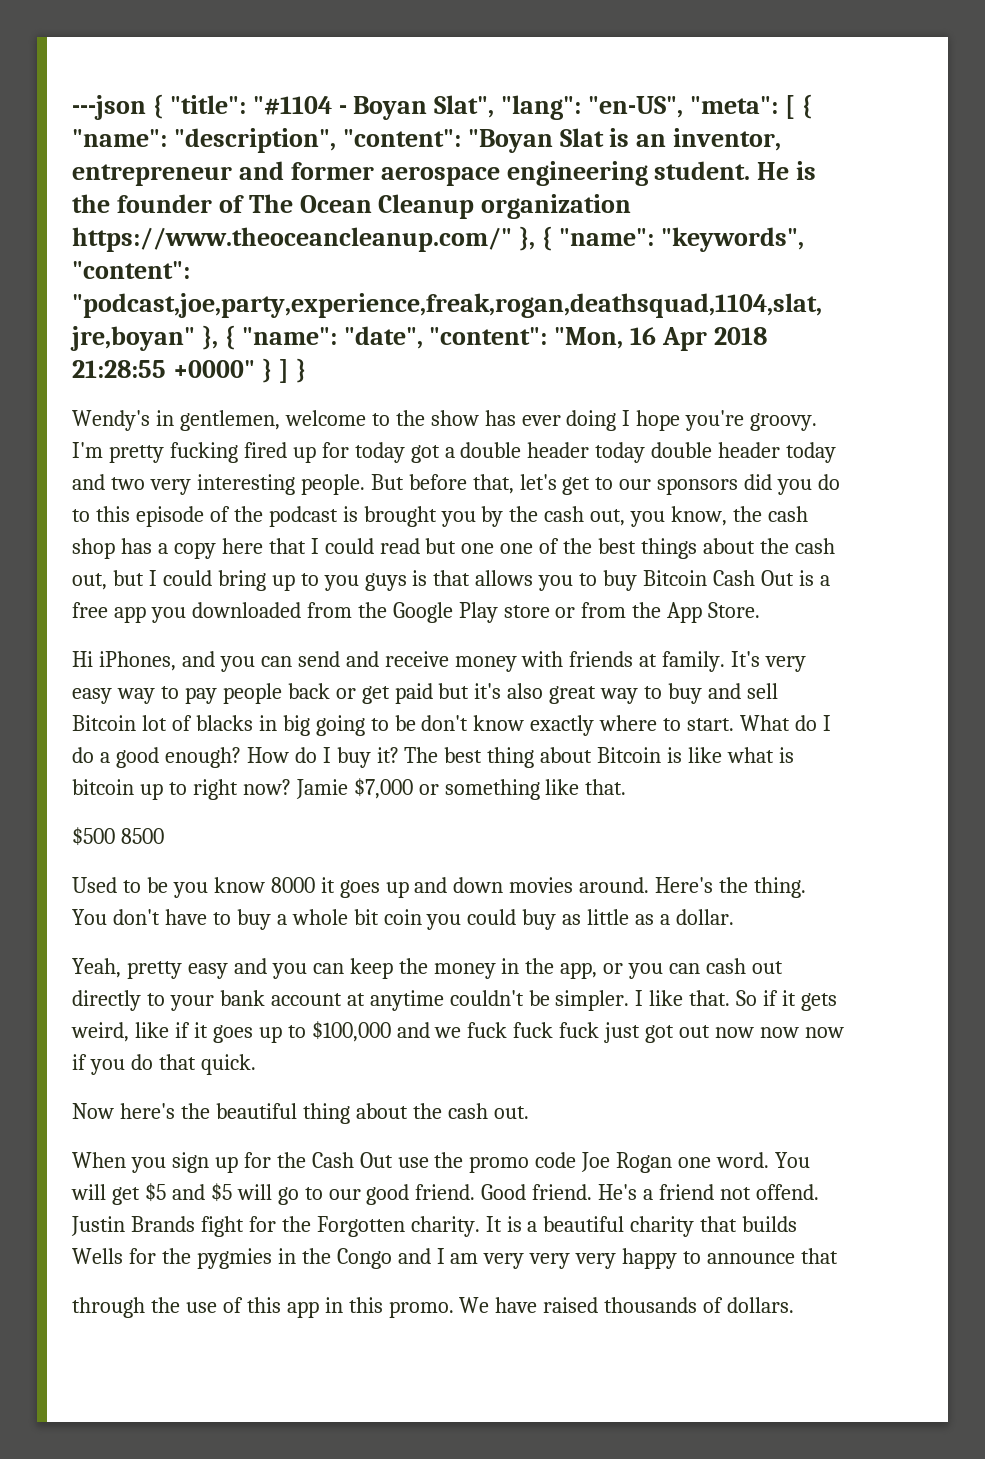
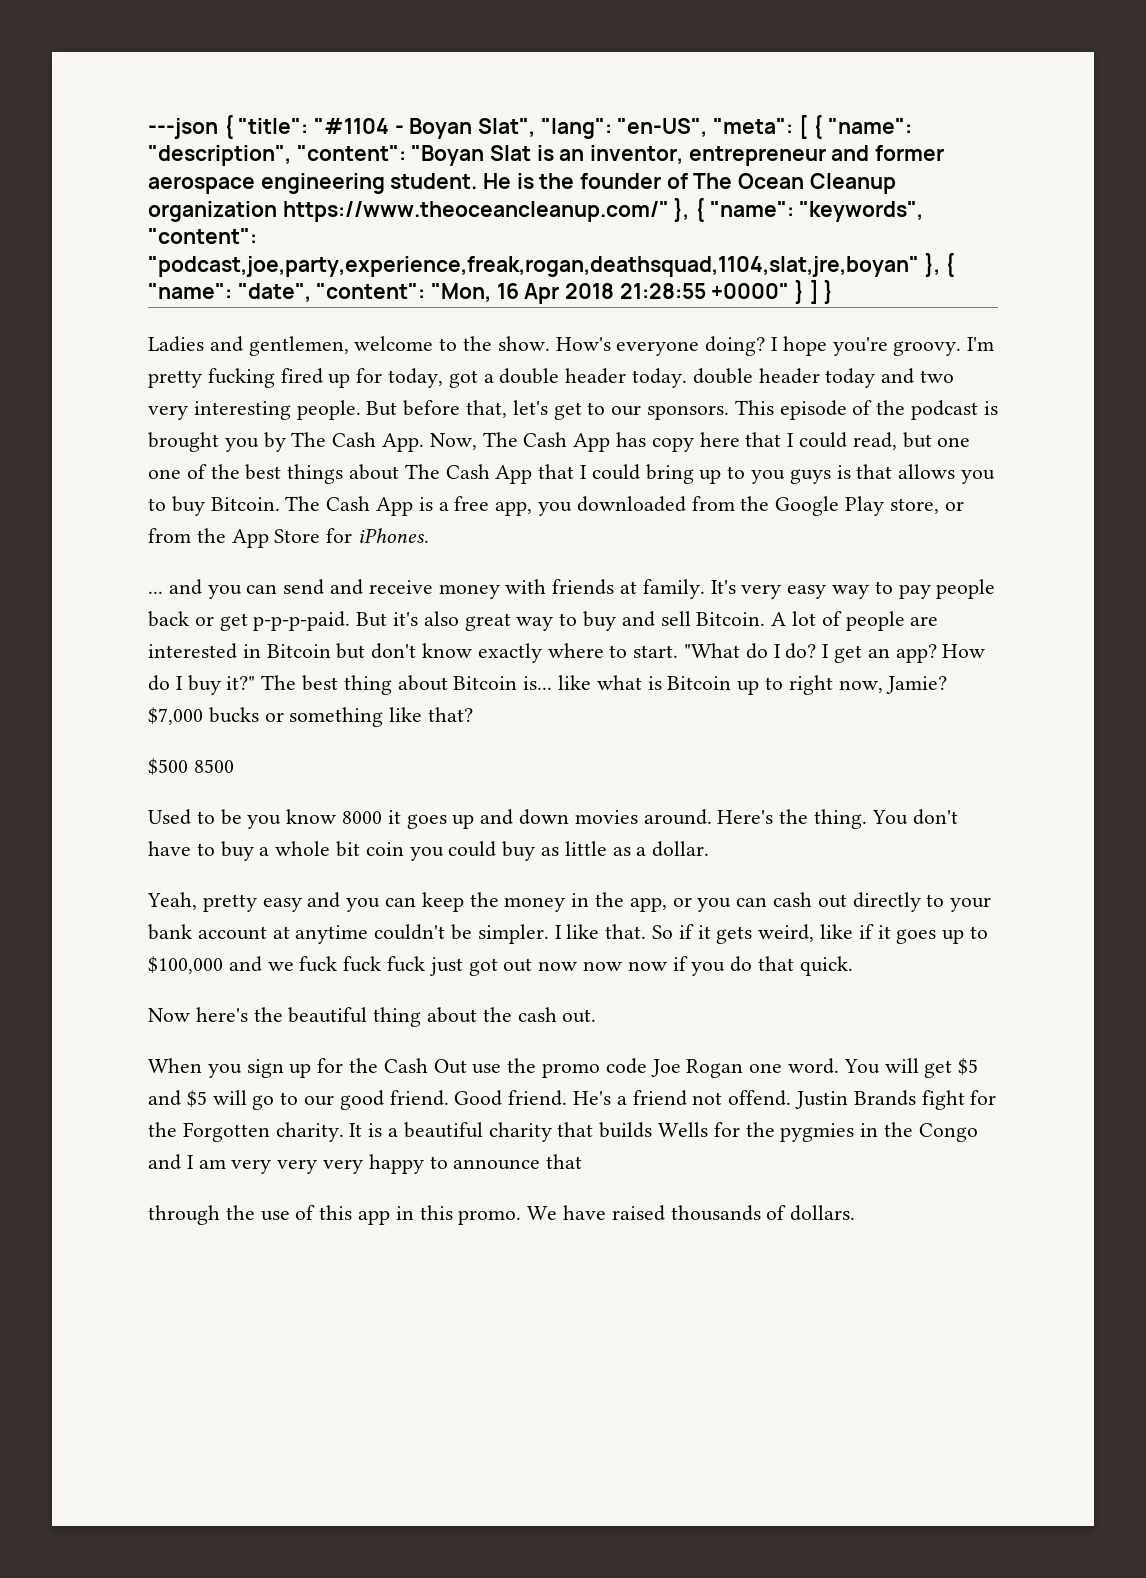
[72,410,174,431] Wendy's in -> [148,336,243,352] Ladies and
[430,410,617,431] show has ever doing -> [497,336,766,356] show. How's everyone doing?
[354,442,405,463] today -> [388,368,444,388] today,
[595,442,646,463] today -> [632,368,688,388] today.
[657,474,841,495] [72,506,130,522] sponsors did you do to this -> [647,400,774,420] sponsors. This
[509,506,809,527] [72,538,168,559] the cash out, you know, the cash shop has a -> [291,432,647,452] The Cash App. Now, The Cash App has
[379,538,420,554] read -> [852,432,897,450] read,
[759,538,835,554] [72,570,144,590] the cash out, but -> [404,464,575,484] The Cash App that
[643,570,794,586] Bitcoin Cash Out -> [210,496,414,516] Bitcoin. The Cash App
[113,606,146,623] app -> [495,501,533,516] app,
[503,605,550,618] store -> [889,498,939,514] store,
[708,602,761,618] [72,651,176,671] Store. // Hi iPhones, -> [274,528,430,543] [148,591,163,594] Store for iPhones. // ...
[394,683,470,704] paid but -> [253,611,388,631] p-p-p-paid. But
[72,715,416,736] Bitcoin lot of blacks in big going to be -> [696,611,939,631] [148,643,366,659] Bitcoin. A lot of people are interested in Bitcoin but
[740,715,831,731] [72,747,241,768] What do I do a good enough? -> [684,643,937,663] "What do I do? I get an app?
[376,747,399,763] it? -> [226,676,256,690] it?"
[667,747,683,763] is -> [523,676,553,690] is...
[72,779,134,795] bitcoin -> [667,676,732,690] Bitcoin
[242,778,413,799] now? Jamie $7,000 -> [838,676,948,694] [148,707,259,725] now, Jamie? $7,000 bucks
[585,779,627,795] that. -> [428,707,474,722] that?

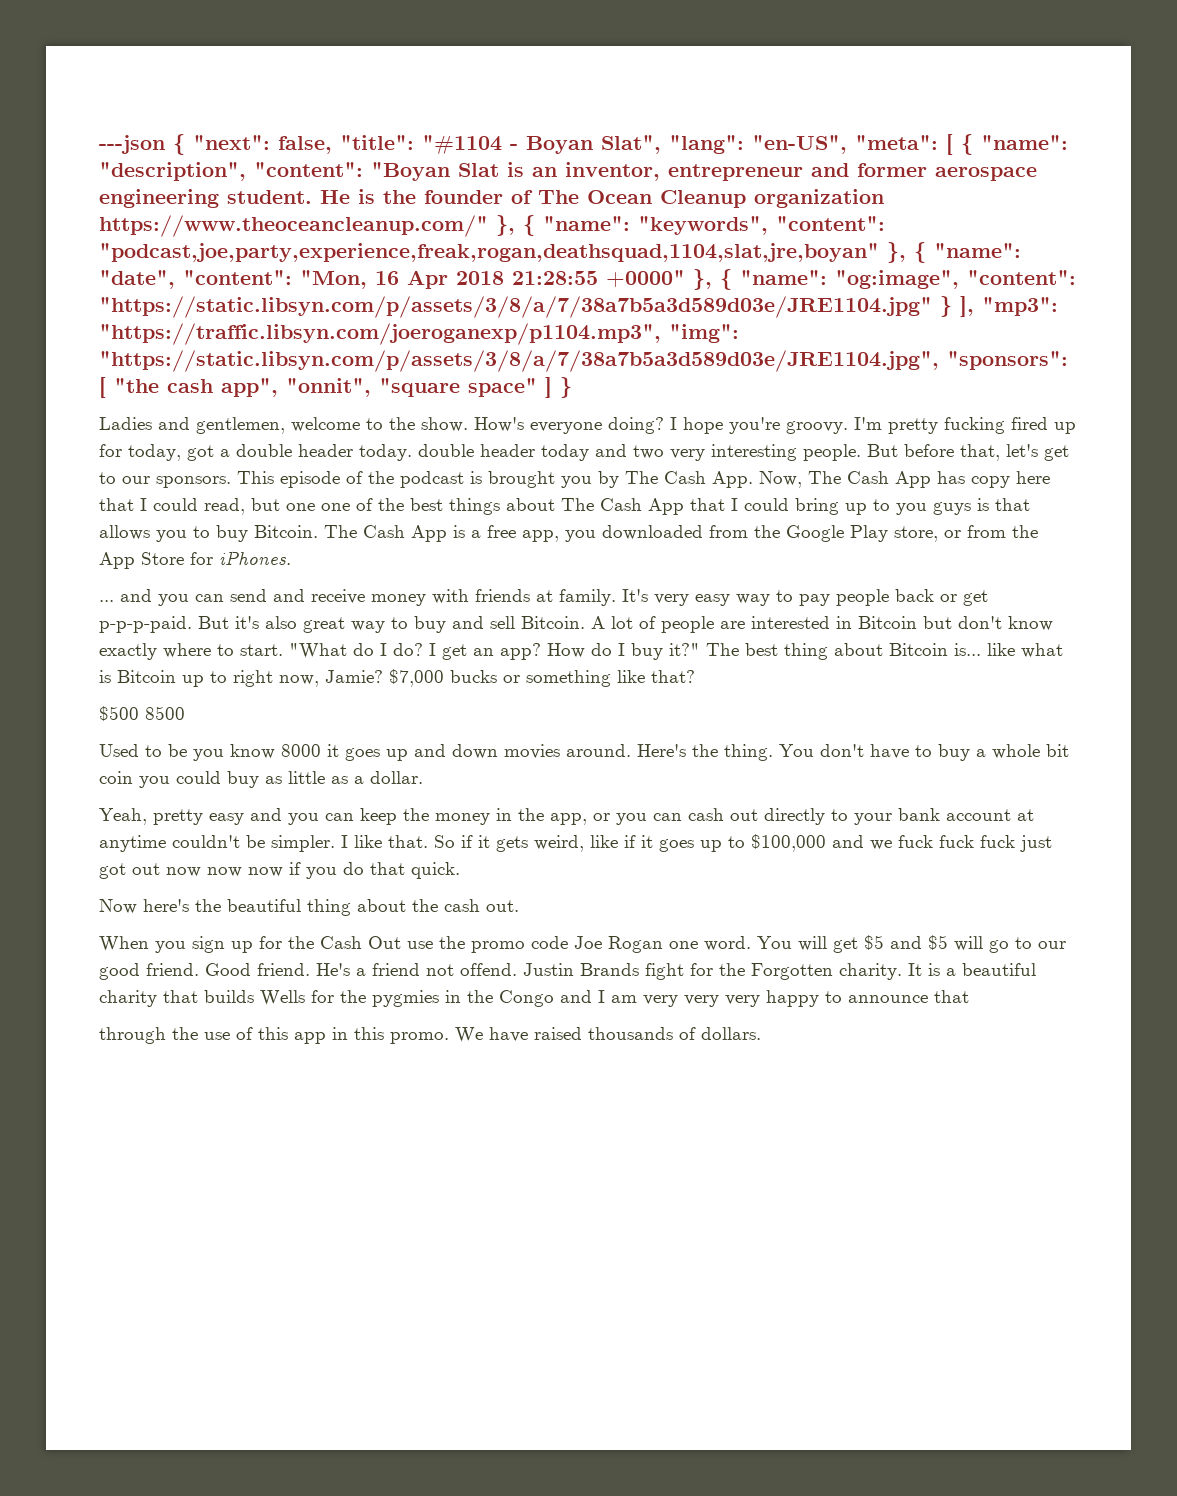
(233, 127) none -> [193,135,332,154] "next": false,
[795,280,805,304] } -> [693,269,1076,290] [99,296,1058,318] [99,323,739,345] [99,350,1068,372] [99,377,537,398] }, { "name": "og:image", "content": "https://static.libsyn.com/p/assets/3/8/a/7/38a7b5a3d589d03e/JRE1104.jpg" } ], "mp3": "https://traffic.libsyn.com/joeroganexp/p1104.mp3", "img": "https://static.libsyn.com/p/assets/3/8/a/7/38a7b5a3d589d03e/JRE1104.jpg", "sponsors": [ "the cash app", "onnit", "square space"

